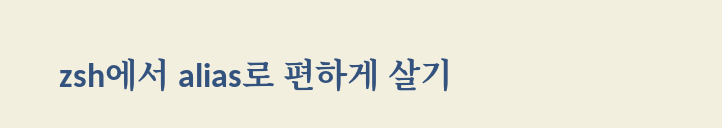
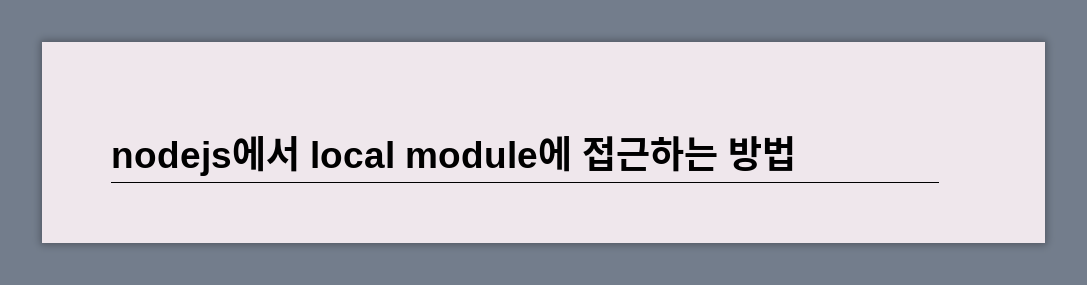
[59,58,453,92] zsh에서 alias로 편하게 살기 -> [111,136,796,176] nodejs에서 local module에 접근하는 방법

